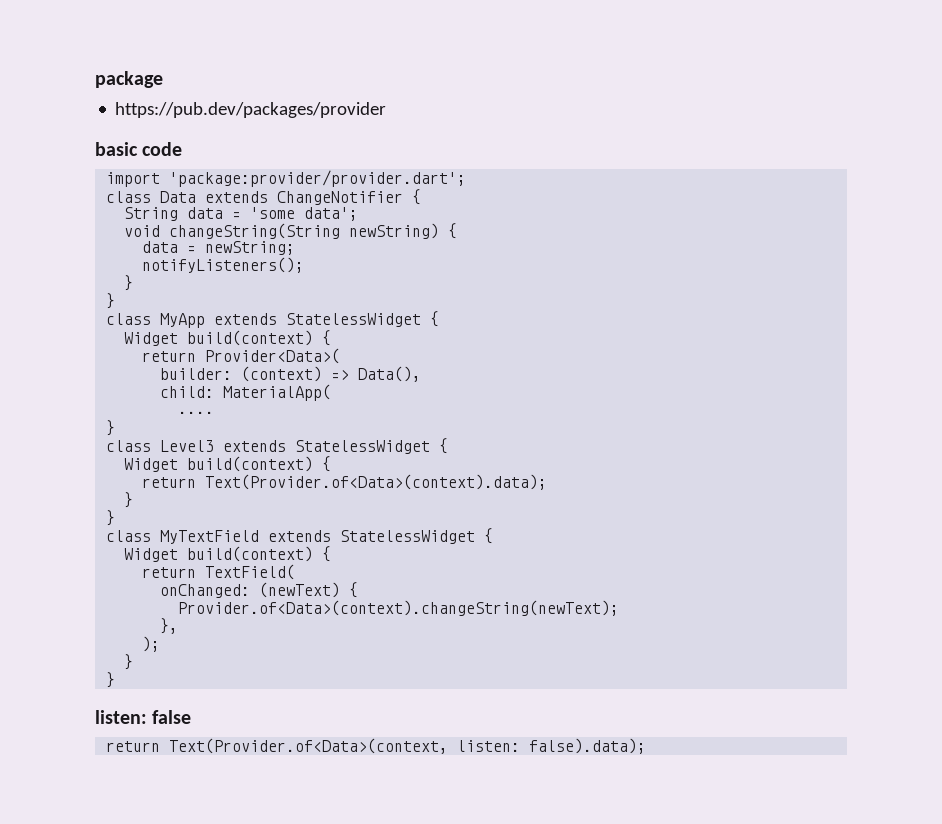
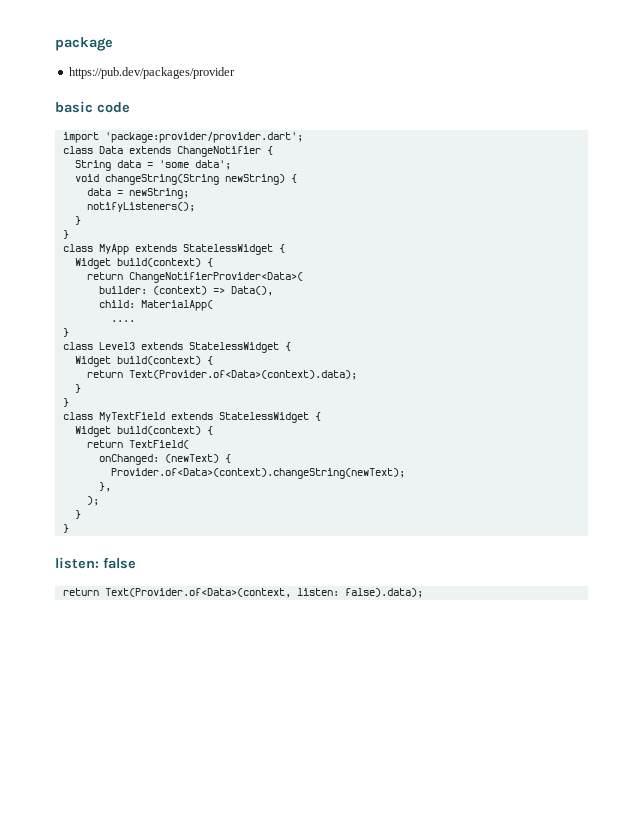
[205,348,341,364] Provider<Data>( -> [128,272,303,283] ChangeNotifierProvider<Data>(

